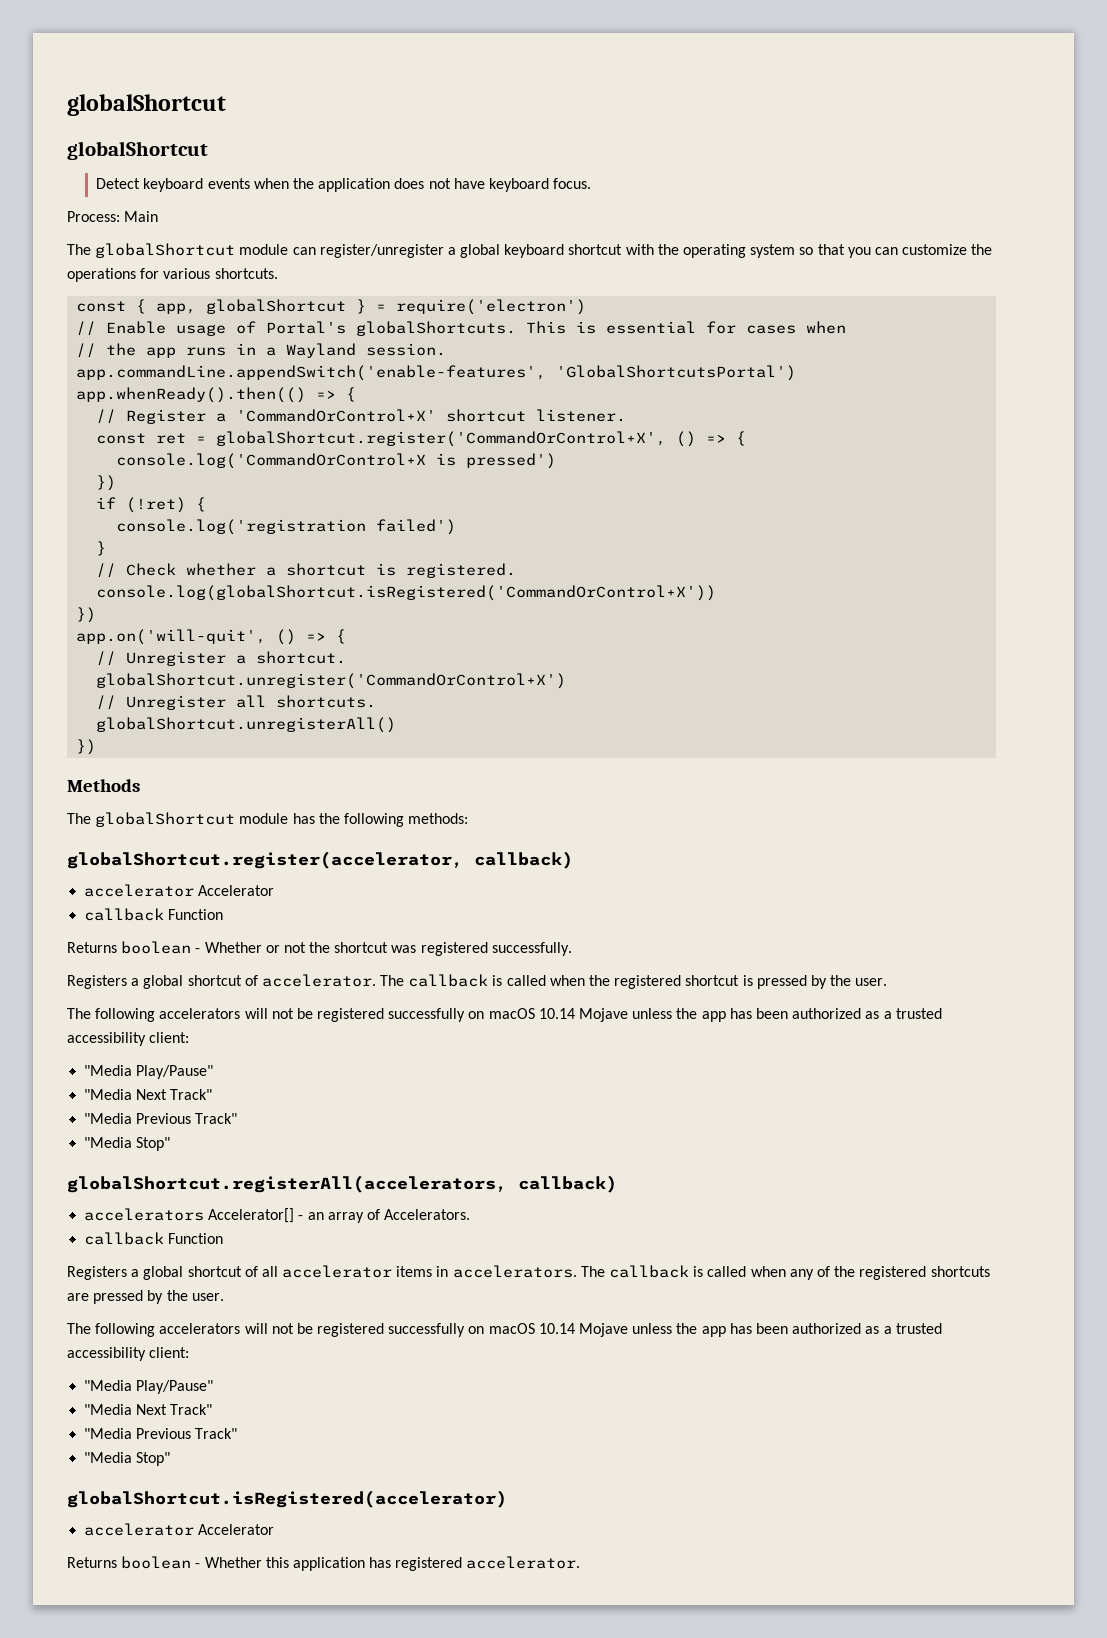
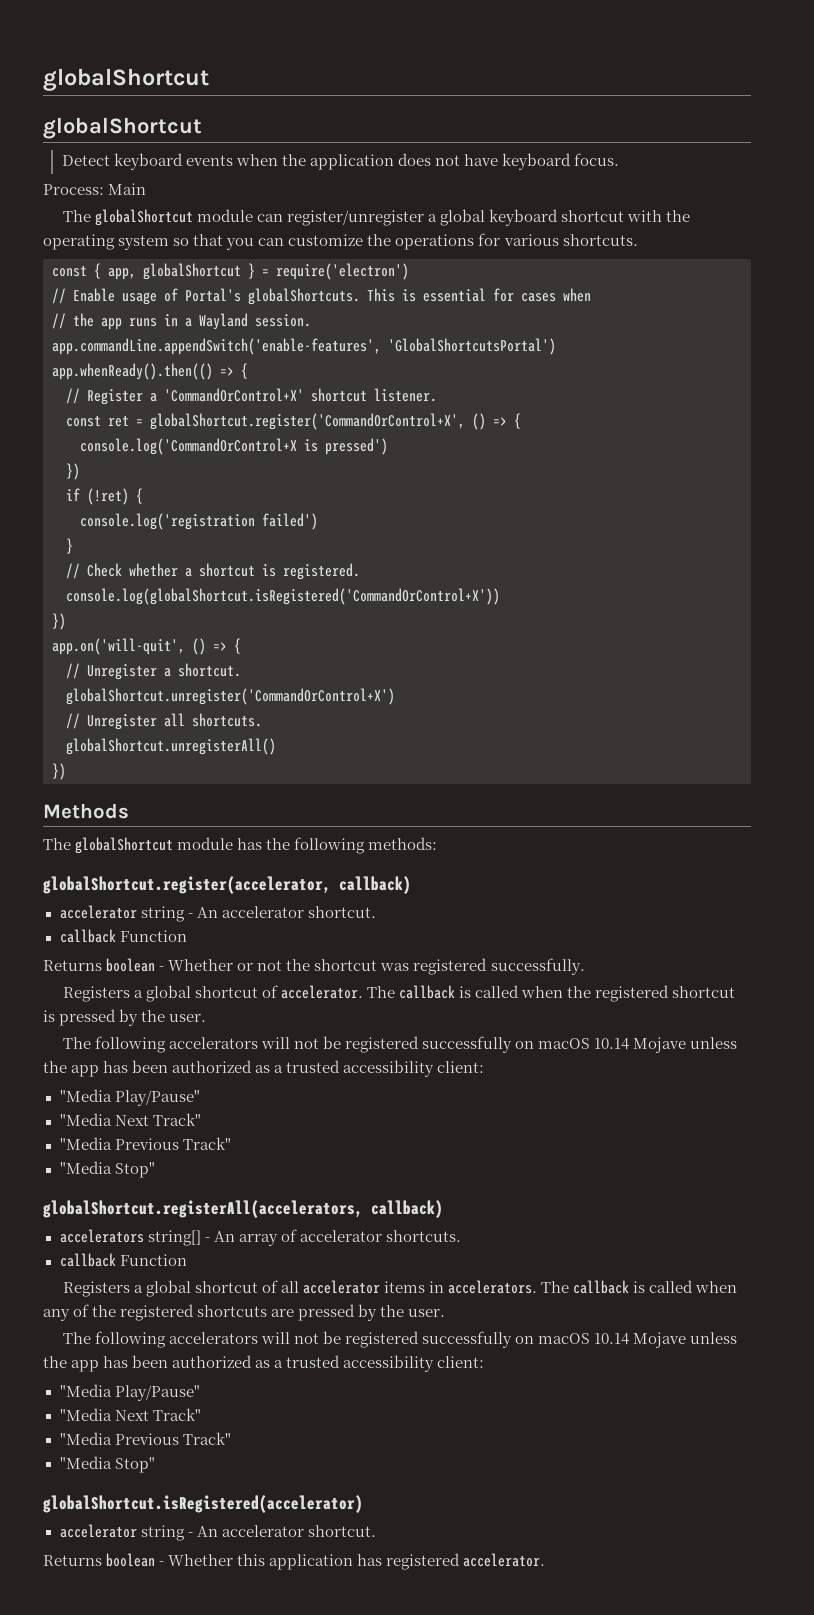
[198,885,275,896] Accelerator -> [140,906,376,922] string - An accelerator shortcut.
[208,1208,471,1223] Accelerator[] - an array of Accelerators. -> [147,1229,461,1246] string[] - An array of accelerator shortcuts.
[198,1524,275,1535] Accelerator -> [140,1525,376,1541] string - An accelerator shortcut.

